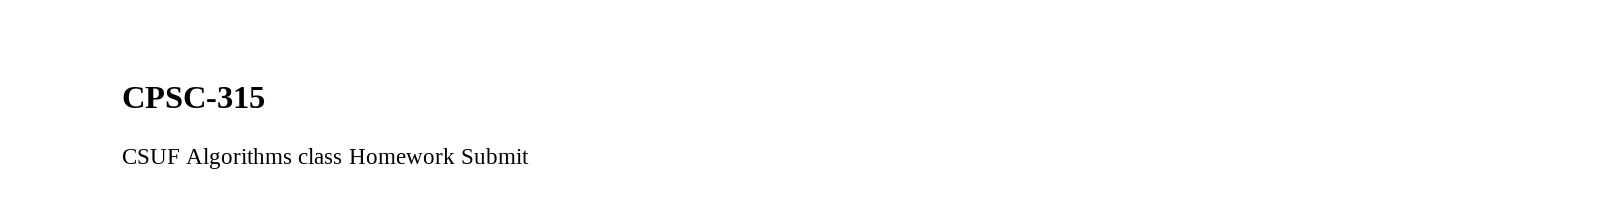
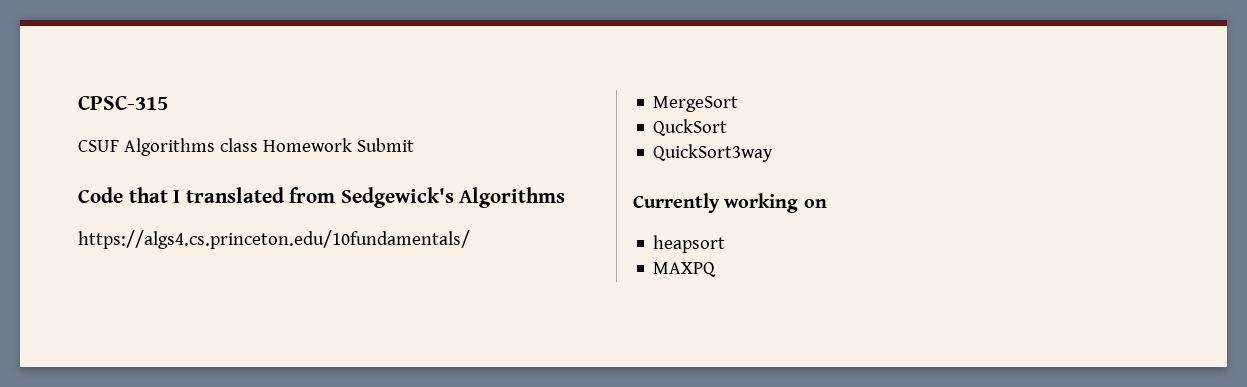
(529, 156) none -> [78,187,566,208] [78,230,470,249] [653,96,739,112] [653,119,728,136] [653,144,774,162] [633,193,827,213] [653,235,726,253] [653,262,717,277] // Code that I translated from Sedgewick's Algorithms // https://algs4.cs.princeton.edu/10fundamentals/ // MergeSort // QuckSort // QuickSort3way // Currently working on // heapsort // MAXPQ

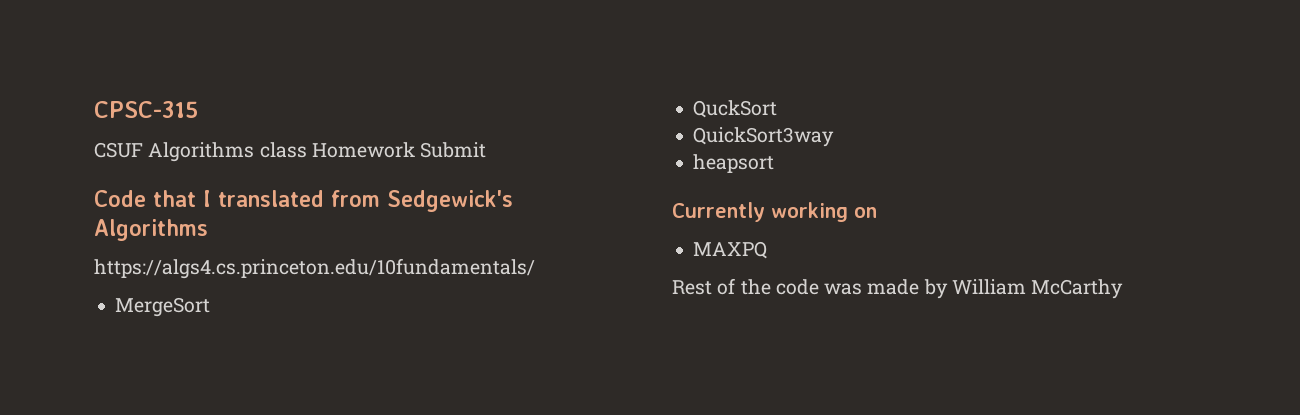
(774, 153) none -> [693,154,775,173] // heapsort
[653,235,726,253] [653,262,717,277] heapsort // MAXPQ -> [693,241,768,259] [672,278,1124,299] MAXPQ // Rest of the code was made by William McCarthy

